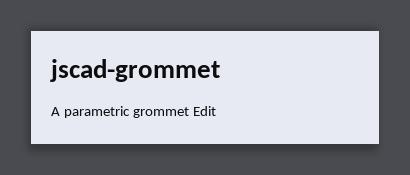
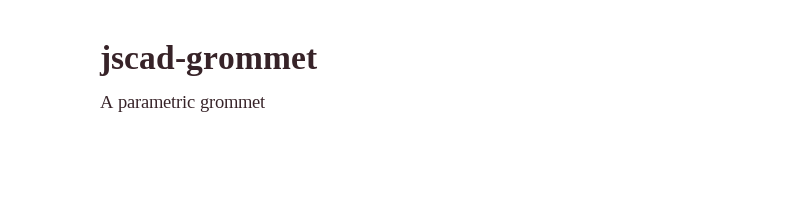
[192,106,216,116] Edit -> (266, 104) none

